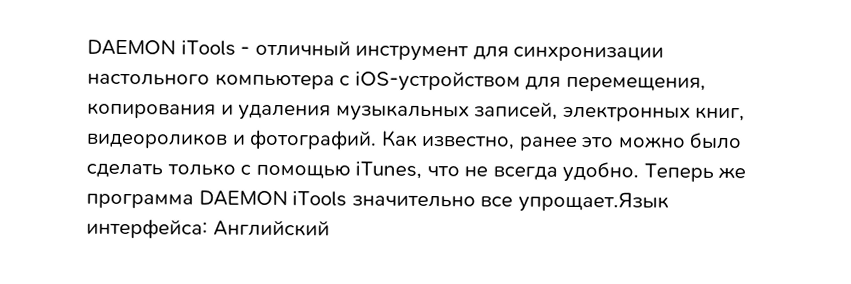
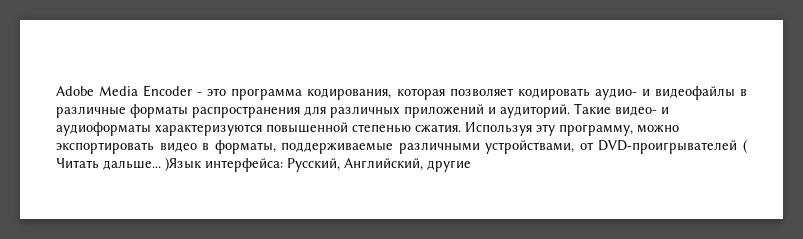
[87,39,665,62] [87,70,706,92] [87,101,746,122] [86,129,743,152] [86,161,747,183] [86,190,669,213] [86,218,330,239] DAEMON iTools - отличный инструмент для синхронизации настольного компьютера с iOS-устройством для перемещения, копирования и удаления музыкальных записей, электронных книг, видеороликов и фотографий. Как известно, ранее это можно было сделать только с помощью iTunes, что не всегда удобно. Теперь же программа DAEMON iTools значительно все упрощает.Язык интерфейса: Английский -> [56,85,748,100] [56,103,669,118] [56,122,679,136] [56,139,748,154] [56,157,471,172] Adobe Media Encoder - это программа кодирования, которая позволяет кодировать аудио- и видеофайлы в различные форматы распространения для различных приложений и аудиторий. Такие видео- и аудиоформаты характеризуются повышенной степенью сжатия. Используя эту программу, можно экспортировать видео в форматы, поддерживаемые различными устройствами, от DVD-проигрывателей ( Читать дальше... )Язык интерфейса: Русский, Английский, другие

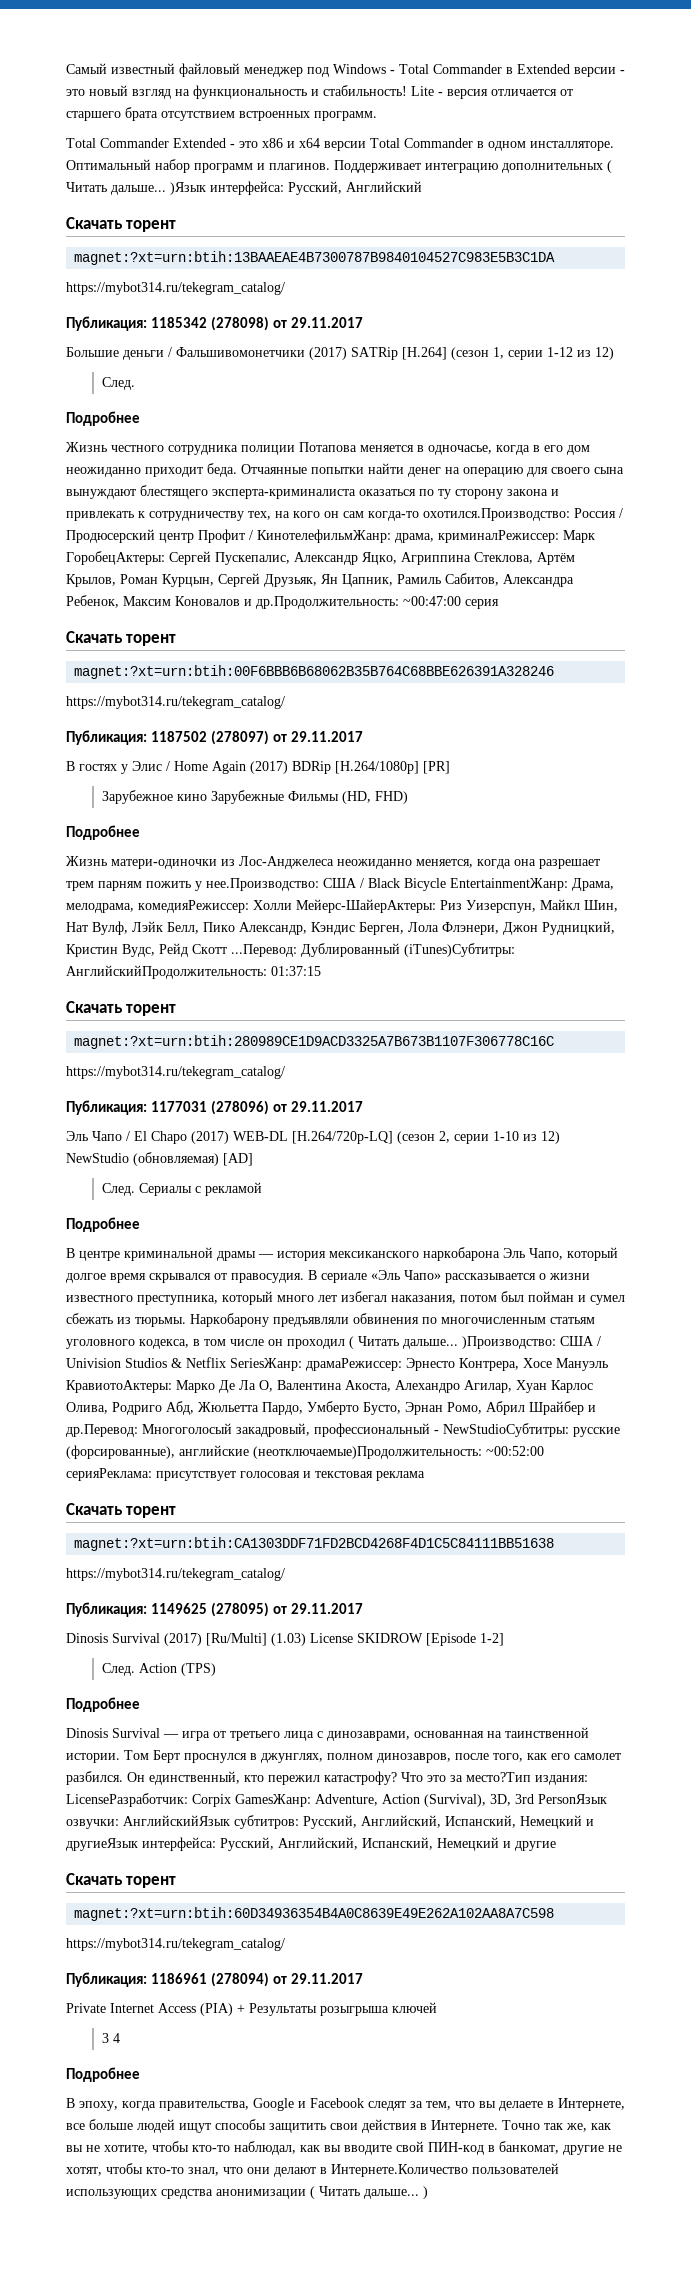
[56,85,748,100] [56,103,669,118] [56,122,679,136] [56,140,738,154] Adobe Media Encoder - это программа кодирования, которая позволяет кодировать аудио- и видеофайлы в различные форматы распространения для различных приложений и аудиторий. Такие видео- и аудиоформаты характеризуются повышенной степенью сжатия. Используя эту программу, можно экспортировать видео в форматы, поддерживаемые различными устройствами, от DVD-проигрывателей -> [66,63,625,77] [66,85,573,99] [66,107,377,121] [66,138,614,151] [66,159,603,173] Самый известный файловый менеджер под Windows - Total Commander в Extended версии - это новый взгляд на функциональность и стабильность! Lite - версия отличается от старшего брата отсутствием встроенных программ. // Total Commander Extended - это x86 и x64 версии Total Commander в одном инсталляторе. Оптимальный набор программ и плагинов. Поддерживает интеграцию дополнительных
[344,158,471,172] Английский, другие -> [346,181,422,192] [66,217,177,232] [74,251,556,265] [66,282,285,295] [66,316,364,331] [66,347,614,360] [101,377,135,390] [66,411,140,426] [66,442,590,455] [66,463,624,477] [66,485,559,499] [66,508,623,521] [66,529,595,543] [66,551,575,565] [66,573,574,587] [66,595,499,609] [66,631,177,646] [74,665,555,679] [66,696,285,709] [66,730,364,745] [66,761,450,774] [101,790,408,804] [66,825,140,840] [66,856,600,869] [66,878,614,891] [66,899,618,913] [66,921,615,935] [66,943,515,957] [66,965,321,979] [66,1001,177,1016] [74,1035,555,1049] [66,1066,285,1079] [66,1100,364,1115] [66,1131,560,1144] [66,1152,253,1166] [101,1182,262,1196] [66,1217,140,1232] [66,1247,618,1261] [66,1270,590,1283] [66,1291,625,1305] [66,1313,595,1327] [66,1336,601,1349] [66,1357,608,1371] [66,1380,593,1393] [66,1401,596,1415] [66,1423,620,1437] [66,1445,544,1459] [66,1468,425,1481] [66,1503,177,1518] [74,1537,555,1551] [66,1568,285,1581] [66,1602,364,1617] [66,1633,504,1646] [101,1663,216,1676] [66,1697,140,1712] [66,1727,589,1741] [66,1750,621,1763] [66,1771,588,1785] [66,1793,607,1807] [66,1815,594,1829] [66,1837,556,1851] [66,1873,177,1888] [74,1907,555,1921] [66,1938,285,1951] [66,1972,364,1987] [66,2002,437,2016] [101,2033,120,2043] [66,2067,140,2082] [66,2098,625,2111] [66,2119,611,2133] [66,2141,622,2155] [66,2163,559,2177] [66,2186,428,2199] Английский // Скачать торент // magnet:?xt=urn:btih:13BAAEAE4B7300787B9840104527C983E5B3C1DA // https://mybot314.ru/tekegram_catalog/ // Публикация: 1185342 (278098) от 29.11.2017 // Большие деньги / Фальшивомонетчики (2017) SATRip [H.264] (сезон 1, серии 1-12 из 12) // След. // Подробнее // Жизнь честного сотрудника полиции Потапова меняется в одночасье, когда в его дом неожиданно приходит беда. Отчаянные попытки найти денег на операцию для своего сына вынуждают блестящего эксперта-криминалиста оказаться по ту сторону закона и привлекать к сотрудничеству тех, на кого он сам когда-то охотился.Производство: Россия / Продюсерский центр Профит / КинотелефильмЖанр: драма, криминалРежиссер: Марк ГоробецАктеры: Сергей Пускепалис, Александр Яцко, Агриппина Стеклова, Артём Крылов, Роман Курцын, Сергей Друзьяк, Ян Цапник, Рамиль Сабитов, Александра Ребенок, Максим Коновалов и др.Продолжительность: ~00:47:00 серия // Скачать торент // magnet:?xt=urn:btih:00F6BBB6B68062B35B764C68BBE626391A328246 // https://mybot314.ru/tekegram_catalog/ // Публикация: 1187502 (278097) от 29.11.2017 // В гостях у Элис / Home Again (2017) BDRip [H.264/1080p] [PR] // Зарубежное кино Зарубежные Фильмы (HD, FHD) // Подробнее // Жизнь матери-одиночки из Лос-Анджелеса неожиданно меняется, когда она разрешает трем парням пожить у нее.Производство: США / Black Bicycle EntertainmentЖанр: Драма, мелодрама, комедияРежиссер: Холли Мейерс-ШайерАктеры: Риз Уизерспун, Майкл Шин, Нат Вулф, Лэйк Белл, Пико Александр, Кэндис Берген, Лола Флэнери, Джон Рудницкий, Кристин Вудс, Рейд Скотт ...Перевод: Дублированный (iTunes)Субтитры: АнглийскийПродолжительность: 01:37:15 // Скачать торент // magnet:?xt=urn:btih:280989CE1D9ACD3325A7B673B1107F306778C16C // https://mybot314.ru/tekegram_catalog/ // Публикация: 1177031 (278096) от 29.11.2017 // Эль Чапо / El Chapo (2017) WEB-DL [H.264/720p-LQ] (сезон 2, серии 1-10 из 12) NewStudio (обновляемая) [AD] // След. Сериалы с рекламой // Подробнее // В центре криминальной драмы — история мексиканского наркобарона Эль Чапо, который долгое время скрывался от правосудия. В сериале «Эль Чапо» рассказывается о жизни известного преступника, который много лет избегал наказания, потом был пойман и сумел сбежать из тюрьмы. Наркобарону предъявляли обвинения по многочисленным статьям уголовного кодекса, в том числе он проходил ( Читать дальше... )Производство: США / Univision Studios & Netflix SeriesЖанр: драмаРежиссер: Эрнесто Контрера, Хосе Мануэль КравиотоАктеры: Марко Де Ла О, Валентина Акоста, Алехандро Агилар, Хуан Карлос Олива, Родриго Абд, Жюльетта Пардо, Умберто Бусто, Эрнан Ромо, Абрил Шрайбер и др.Перевод: Многоголосый закадровый, профессиональный - NewStudioСубтитры: русские (форсированные), английские (неотключаемые)Продолжительность: ~00:52:00 серияРеклама: присутствует голосовая и текстовая реклама // Скачать торент // magnet:?xt=urn:btih:CA1303DDF71FD2BCD4268F4D1C5C84111BB51638 // https://mybot314.ru/tekegram_catalog/ // Публикация: 1149625 (278095) от 29.11.2017 // Dinosis Survival (2017) [Ru/Multi] (1.03) License SKIDROW [Episode 1-2] // След. Action (TPS) // Подробнее // Dinosis Survival — игра от третьего лица с динозаврами, основанная на таинственной истории. Том Берт проснулся в джунглях, полном динозавров, после того, как его самолет разбился. Он единственный, кто пережил катастрофу? Что это за место?Тип издания: LicenseРазработчик: Corpix GamesЖанр: Adventure, Action (Survival), 3D, 3rd PersonЯзык озвучки: АнглийскийЯзык субтитров: Русский, Английский, Испанский, Немецкий и другиеЯзык интерфейса: Русский, Английский, Испанский, Немецкий и другие // Скачать торент // magnet:?xt=urn:btih:60D34936354B4A0C8639E49E262A102AA8A7C598 // https://mybot314.ru/tekegram_catalog/ // Публикация: 1186961 (278094) от 29.11.2017 // Private Internet Access (PIA) + Результаты розыгрыша ключей // 3 4 // Подробнее // В эпоху, когда правительства, Google и Facebook следят за тем, что вы делаете в Интернете, все больше людей ищут способы защитить свои действия в Интернете. Точно так же, как вы не хотите, чтобы кто-то наблюдал, как вы вводите свой ПИН-код в банкомат, другие не хотят, чтобы кто-то знал, что они делают в Интернете.Количество пользователей использующих средства анонимизации ( Читать дальше... )

